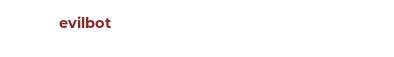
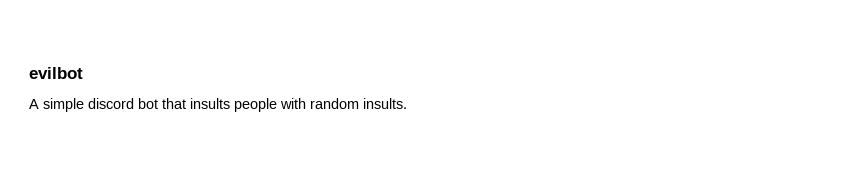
(112, 22) none -> [29,98,407,112] // A simple discord bot that insults people with random insults.

